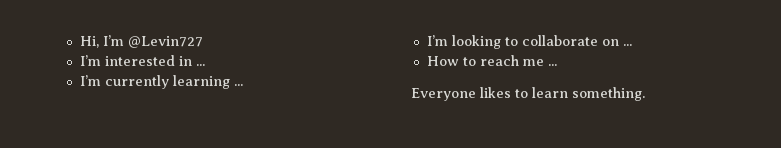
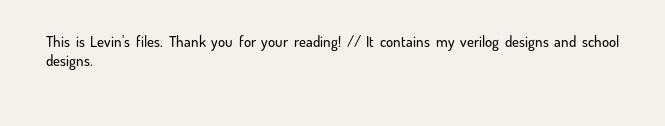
[79,35,203,48] [79,55,205,66] [79,75,243,89] [426,35,632,49] [426,55,557,66] [411,87,645,101] Hi, I’m @Levin727 // I’m interested in ... // I’m currently learning ... // I’m looking to collaborate on ... // How to reach me ... // Everyone likes to learn something. -> [46,35,619,51] [46,54,93,70] This is Levin's files. Thank you for your reading! // It contains my verilog designs and school designs.

